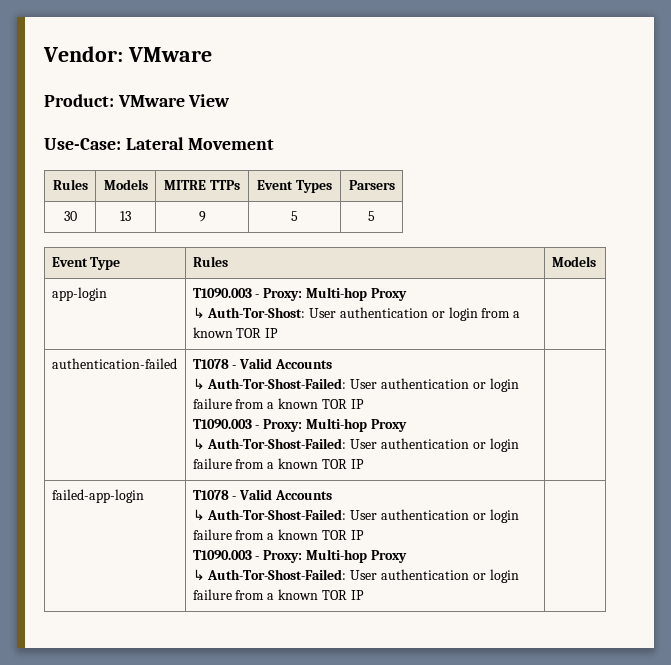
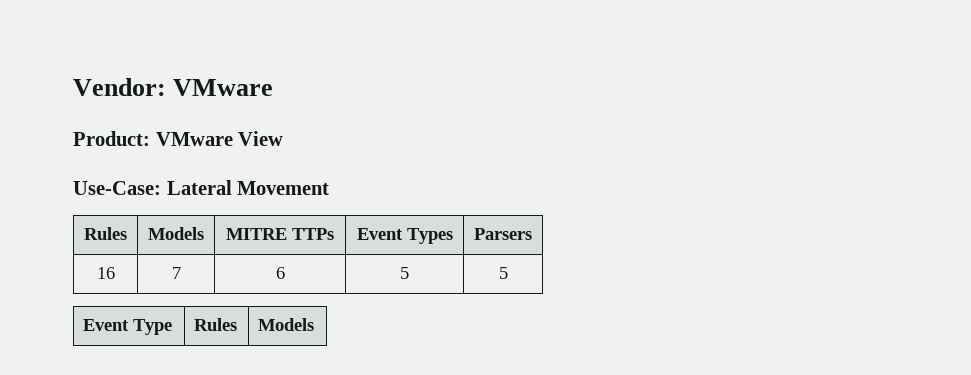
[63,211,77,221] [120,211,131,221] [198,211,206,222] 30 | 13 | 9 -> [96,267,115,279] [171,267,181,279] [275,267,285,279] 16 | 7 | 6
[51,287,107,301] [192,287,407,301] [192,307,521,321] [192,327,279,338] [51,358,177,369] [192,358,332,369] [192,378,519,392] [192,398,364,409] [192,418,407,432] [192,438,519,452] [192,458,364,469] [51,489,144,503] [192,489,332,500] [192,509,519,523] [192,529,364,540] [192,549,407,563] [192,569,519,583] [192,589,364,600] // app-login | T1090.003 - Proxy: Multi-hop Proxy // ↳ Auth-Tor-Shost: User authentication or login from a known TOR IP | // authentication-failed | T1078 - Valid Accounts // ↳ Auth-Tor-Shost-Failed: User authentication or login failure from a known TOR IP // T1090.003 - Proxy: Multi-hop Proxy // ↳ Auth-Tor-Shost-Failed: User authentication or login failure from a known TOR IP | // failed-app-login | T1078 - Valid Accounts // ↳ Auth-Tor-Shost-Failed: User authentication or login failure from a known TOR IP // T1090.003 - Proxy: Multi-hop Proxy // ↳ Auth-Tor-Shost-Failed: User authentication or login failure from a known TOR IP | -> (315, 324) none

